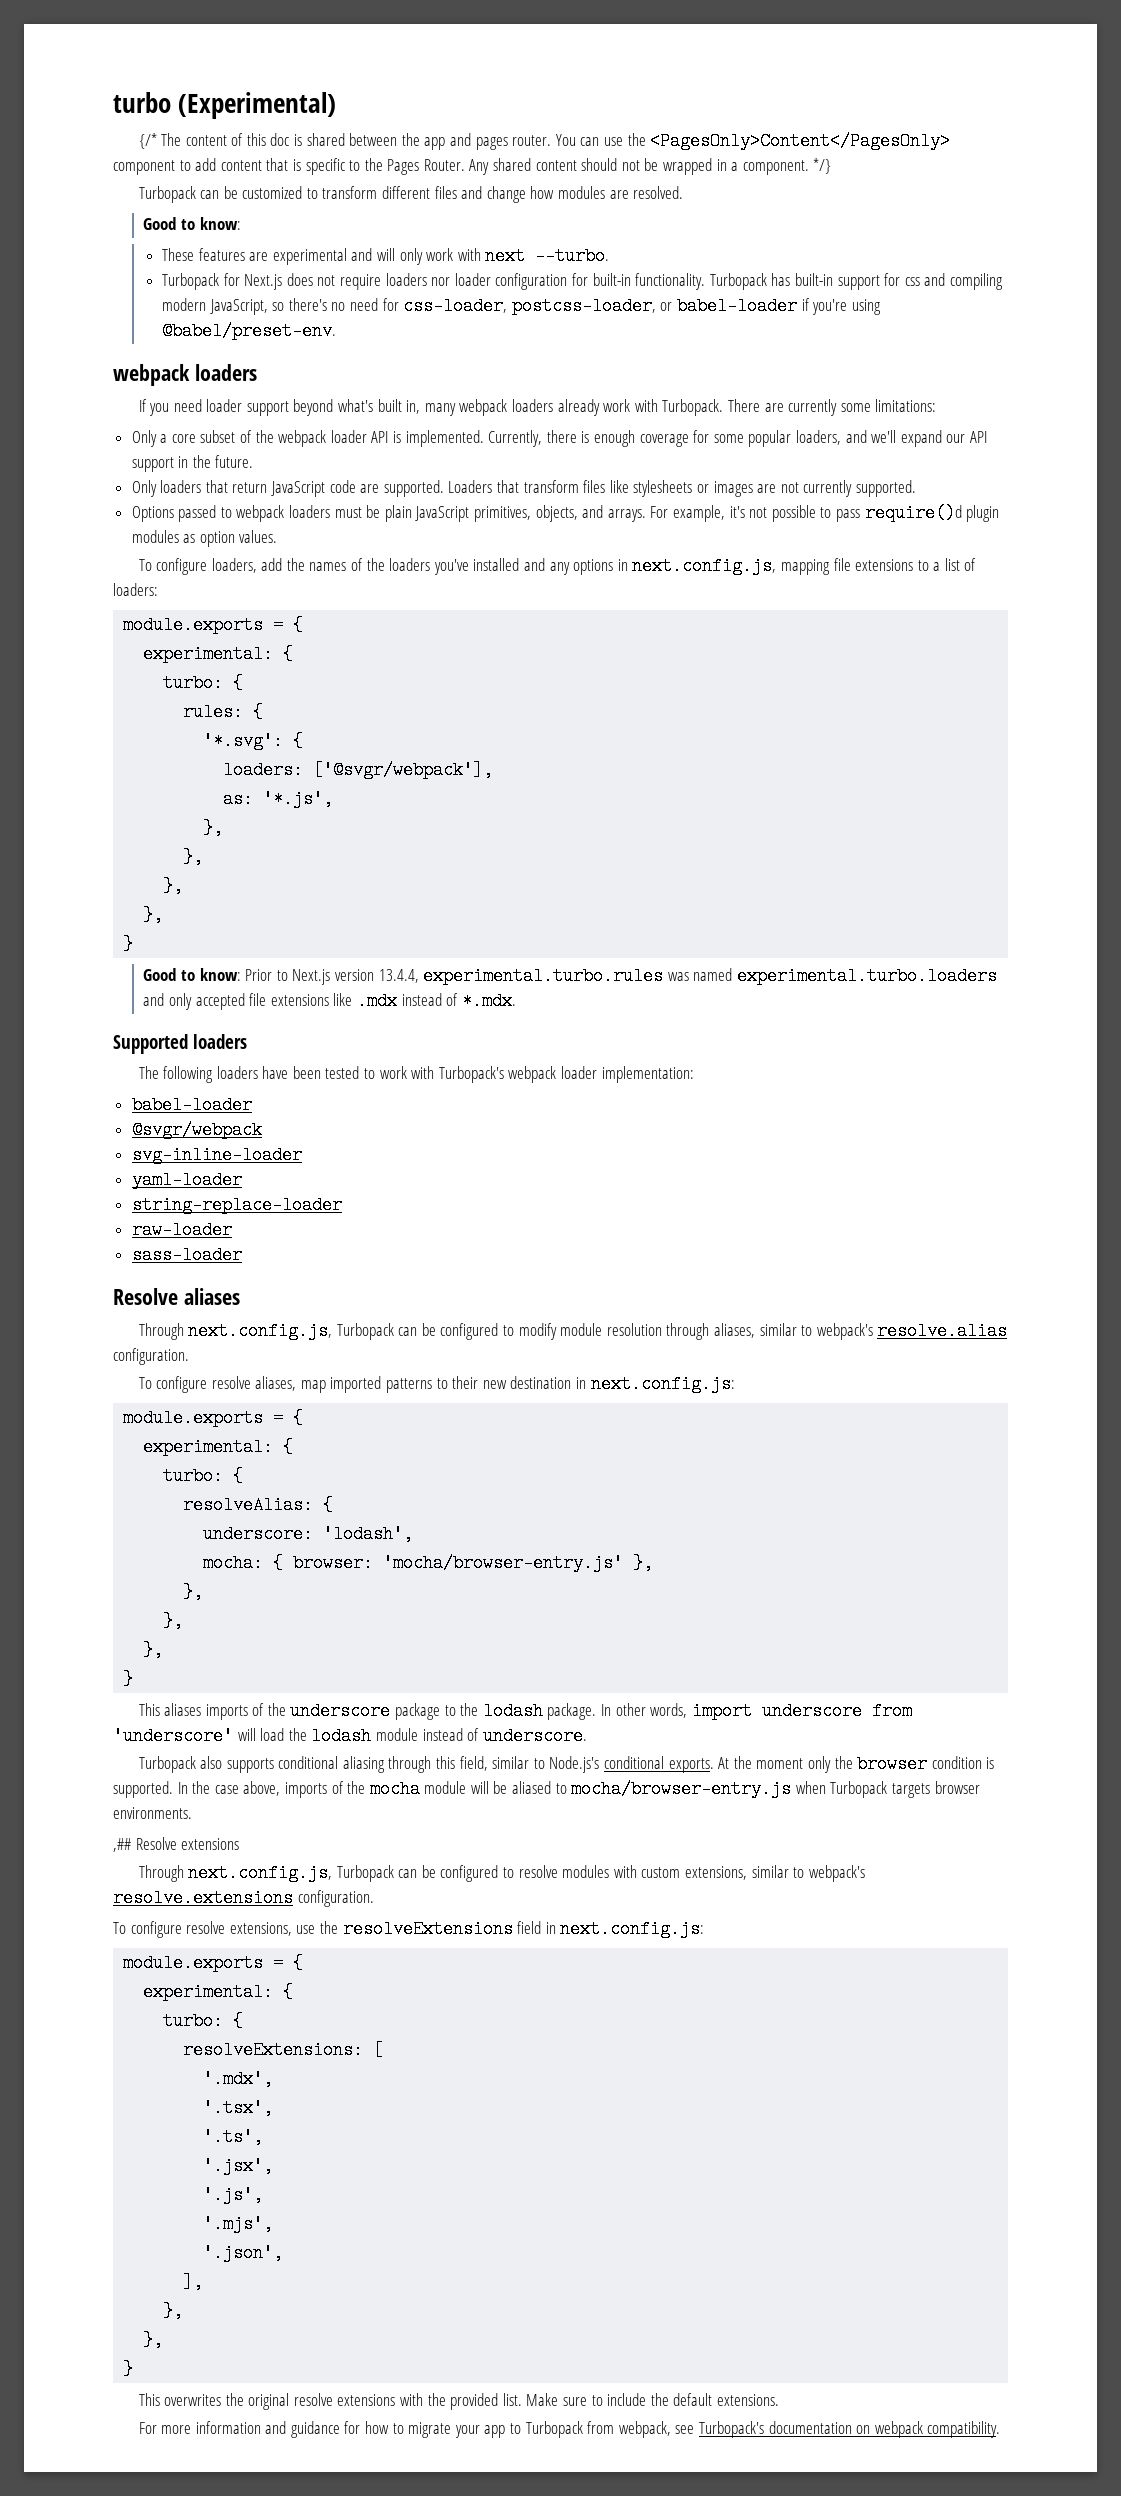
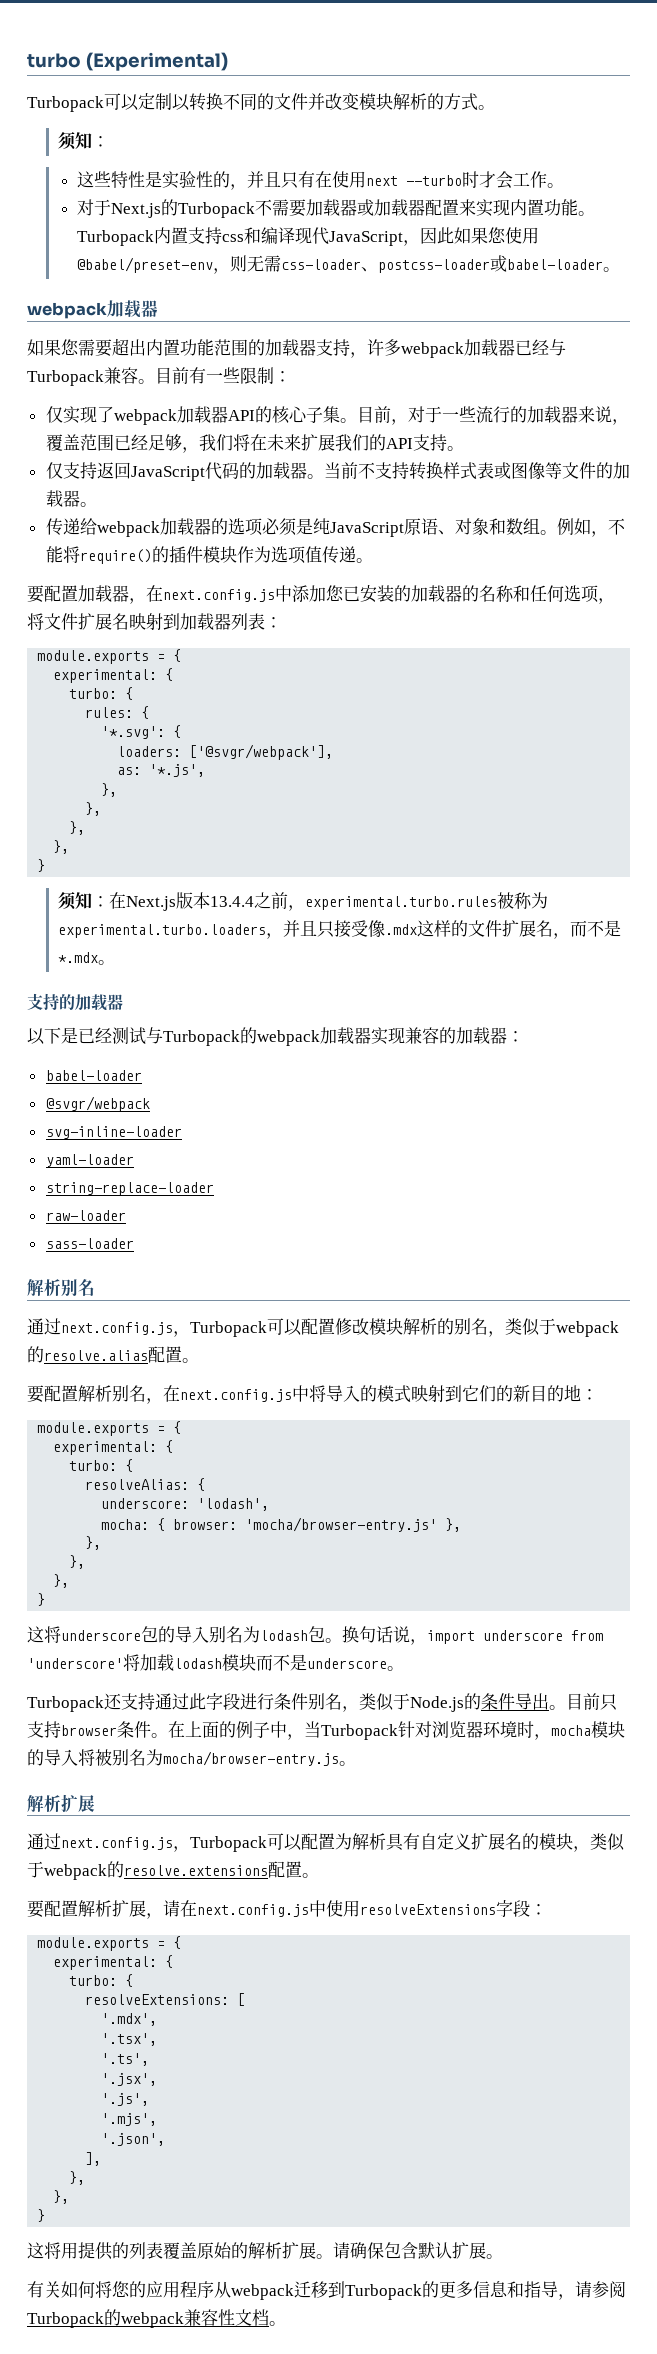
[138,132,951,150] [113,158,832,175] [138,186,684,203] [143,217,241,230] [162,247,610,265] [162,273,1003,290] [162,297,881,315] [162,322,337,340] [113,364,257,386] [138,399,937,416] [131,430,987,447] [131,455,254,472] [131,480,916,497] [131,504,1000,522] [131,530,278,547] [138,557,977,575] [113,583,158,596] {/* The content of this doc is shared between the app and pages router. You can use the <PagesOnly>Content</PagesOnly> component to add content that is specific to the Pages Router. Any shared content should not be wrapped in a component. */} // Turbopack can be customized to transform different files and change how modules are resolved. // Good to know: // These features are experimental and will only work with next --turbo. // Turbopack for Next.js does not require loaders nor loader configuration for built-in functionality. Turbopack has built-in support for css and compiling modern JavaScript, so there's no need for css-loader, postcss-loader, or babel-loader if you're using @babel/preset-env. // webpack loaders // If you need loader support beyond what's built in, many webpack loaders already work with Turbopack. There are currently some limitations: // Only a core subset of the webpack loader API is implemented. Currently, there is enough coverage for some popular loaders, and we'll expand our API support in the future. // Only loaders that return JavaScript code are supported. Loaders that transform files like stylesheets or images are not currently supported. // Options passed to webpack loaders must be plain JavaScript primitives, objects, and arrays. For example, it's not possible to pass require()d plugin modules as option values. // To configure loaders, add the names of the loaders you've installed and any options in next.config.js, mapping file extensions to a list of loaders: -> [27,93,495,112] [58,131,110,150] [76,171,564,190] [76,199,595,218] [76,227,539,246] [76,255,620,274] [27,300,158,319] [27,338,566,358] [27,367,291,386] [45,406,629,425] [45,434,464,453] [45,462,630,481] [45,490,97,507] [45,518,625,537] [45,546,373,564] [27,585,615,604] [27,613,282,630] Turbopack可以定制以转换不同的文件并改变模块解析的方式。 // 须知： // 这些特性是实验性的，并且只有在使用next --turbo时才会工作。 // 对于Next.js的Turbopack不需要加载器或加载器配置来实现内置功能。Turbopack内置支持css和编译现代JavaScript，因此如果您使用@babel/preset-env，则无需css-loader、postcss-loader或babel-loader。 // webpack加载器 // 如果您需要超出内置功能范围的加载器支持，许多webpack加载器已经与Turbopack兼容。目前有一些限制： // 仅实现了webpack加载器API的核心子集。目前，对于一些流行的加载器来说，覆盖范围已经足够，我们将在未来扩展我们的API支持。 // 仅支持返回JavaScript代码的加载器。当前不支持转换样式表或图像等文件的加载器。 // 传递给webpack加载器的选项必须是纯JavaScript原语、对象和数组。例如，不能将require()的插件模块作为选项值传递。 // 要配置加载器，在next.config.js中添加您已安装的加载器的名称和任何选项，将文件扩展名映射到加载器列表：
[143,967,997,985] [143,992,516,1010] [113,1034,248,1054] [138,1066,694,1083] Good to know: Prior to Next.js version 13.4.4, experimental.turbo.rules was named experimental.turbo.loaders and only accepted file extensions like .mdx instead of *.mdx. // Supported loaders // The following loaders have been tested to work with Turbopack's webpack loader implementation: -> [58,891,549,911] [58,920,622,939] [58,952,116,965] [27,993,123,1011] [27,1027,524,1046] 须知：在Next.js版本13.4.4之前，experimental.turbo.rules被称为experimental.turbo.loaders，并且只接受像.mdx这样的文件扩展名，而不是*.mdx。 // 支持的加载器 // 以下是已经测试与Turbopack的webpack加载器实现兼容的加载器：
[113,1288,240,1305] [138,1322,1008,1340] [113,1348,189,1365] [138,1375,735,1393] Resolve aliases // Through next.config.js, Turbopack can be configured to modify module resolution through aliases, similar to webpack's resolve.alias configuration. // To configure resolve aliases, map imported patterns to their new destination in next.config.js: -> [27,1279,95,1297] [27,1318,619,1337] [27,1346,199,1363] [27,1385,598,1404] 解析别名 // 通过next.config.js，Turbopack可以配置修改模块解析的别名，类似于webpack的resolve.alias配置。 // 要配置解析别名，在next.config.js中将导入的模式映射到它们的新目的地：
[138,1702,912,1720] [113,1727,587,1745] [138,1755,995,1773] [113,1780,980,1798] [113,1807,192,1819] [113,1837,240,1852] [138,1864,865,1882] [113,1889,374,1907] [113,1920,705,1938] This aliases imports of the underscore package to the lodash package. In other words, import underscore from 'underscore' will load the lodash module instead of underscore. // Turbopack also supports conditional aliasing through this field, similar to Node.js's conditional exports. At the moment only the browser condition is supported. In the case above, imports of the mocha module will be aliased to mocha/browser-entry.js when Turbopack targets browser environments. // ,## Resolve extensions // Through next.config.js, Turbopack can be configured to resolve modules with custom extensions, similar to webpack's resolve.extensions configuration. // To configure resolve extensions, use the resolveExtensions field in next.config.js: -> [27,1626,603,1645] [27,1654,404,1671] [27,1693,617,1712] [27,1721,625,1740] [27,1749,356,1766] [27,1794,95,1812] [27,1833,625,1852] [27,1861,319,1880] [27,1900,547,1919] 这将underscore包的导入别名为lodash包。换句话说，import underscore from 'underscore'将加载lodash模块而不是underscore。 // Turbopack还支持通过此字段进行条件别名，类似于Node.js的条件导出。目前只支持browser条件。在上面的例子中，当Turbopack针对浏览器环境时，mocha模块的导入将被别名为mocha/browser-entry.js。 // 解析扩展 // 通过next.config.js，Turbopack可以配置为解析具有自定义扩展名的模块，类似于webpack的resolve.extensions配置。 // 要配置解析扩展，请在next.config.js中使用resolveExtensions字段：
[138,2393,779,2410] [138,2421,1001,2438] This overwrites the original resolve extensions with the provided list. Make sure to include the default extensions. // For more information and guidance for how to migrate your app to Turbopack from webpack, see Turbopack's documentation on webpack compatibility. -> [27,2242,503,2260] [27,2281,626,2300] [27,2309,286,2328] 这将用提供的列表覆盖原始的解析扩展。请确保包含默认扩展。 // 有关如何将您的应用程序从webpack迁移到Turbopack的更多信息和指导，请参阅Turbopack的webpack兼容性文档。

